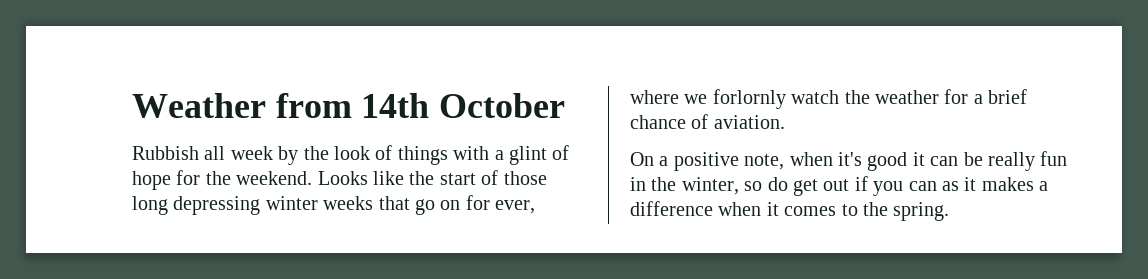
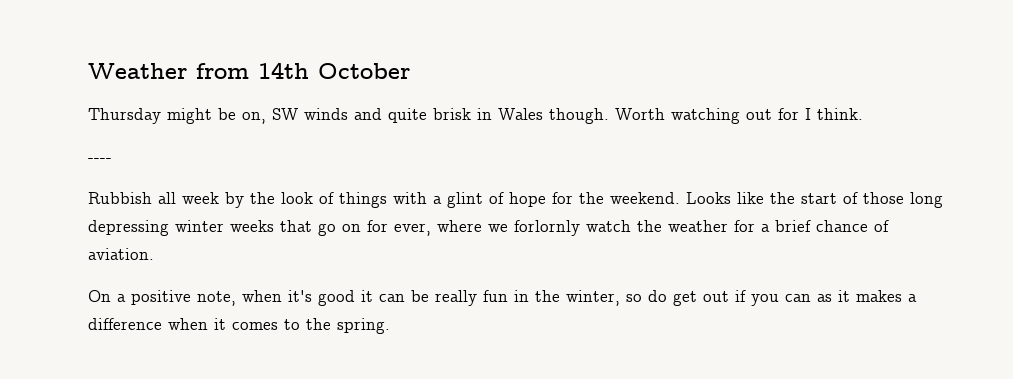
(566, 105) none -> [88,108,863,124] [88,158,112,162] // Thursday might be on, SW winds and quite brisk in Wales though. Worth watching out for I think. // ----

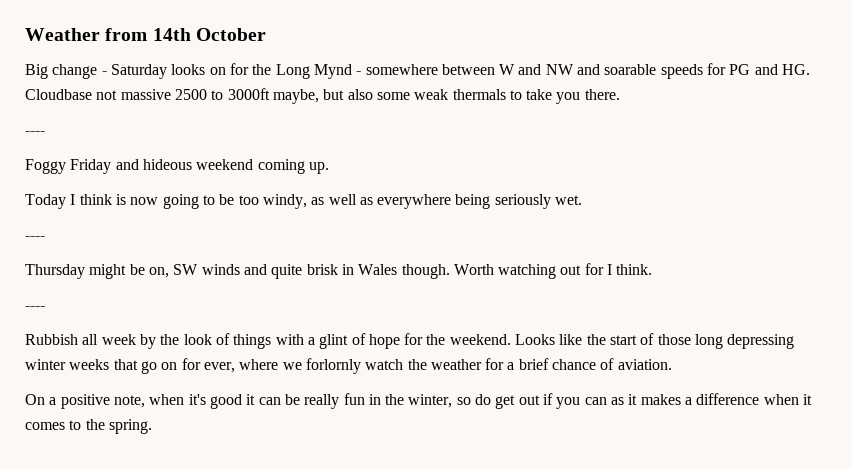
(410, 71) none -> [25,63,811,79] [25,88,620,104] [25,131,45,135] [25,159,329,174] [25,194,583,209] [25,236,45,240] // Big change - Saturday looks on for the Long Mynd - somewhere between W and NW and soarable speeds for PG and HG. Cloudbase not massive 2500 to 3000ft maybe, but also some weak thermals to take you there. // ---- // Foggy Friday and hideous weekend coming up. // Today I think is now going to be too windy, as well as everywhere being seriously wet. // ----

